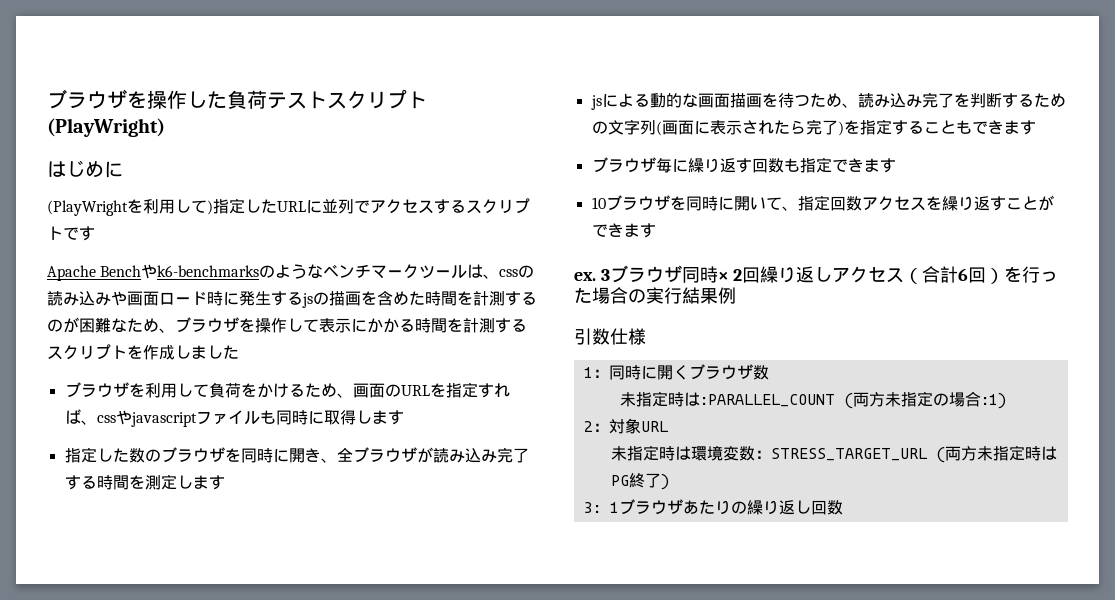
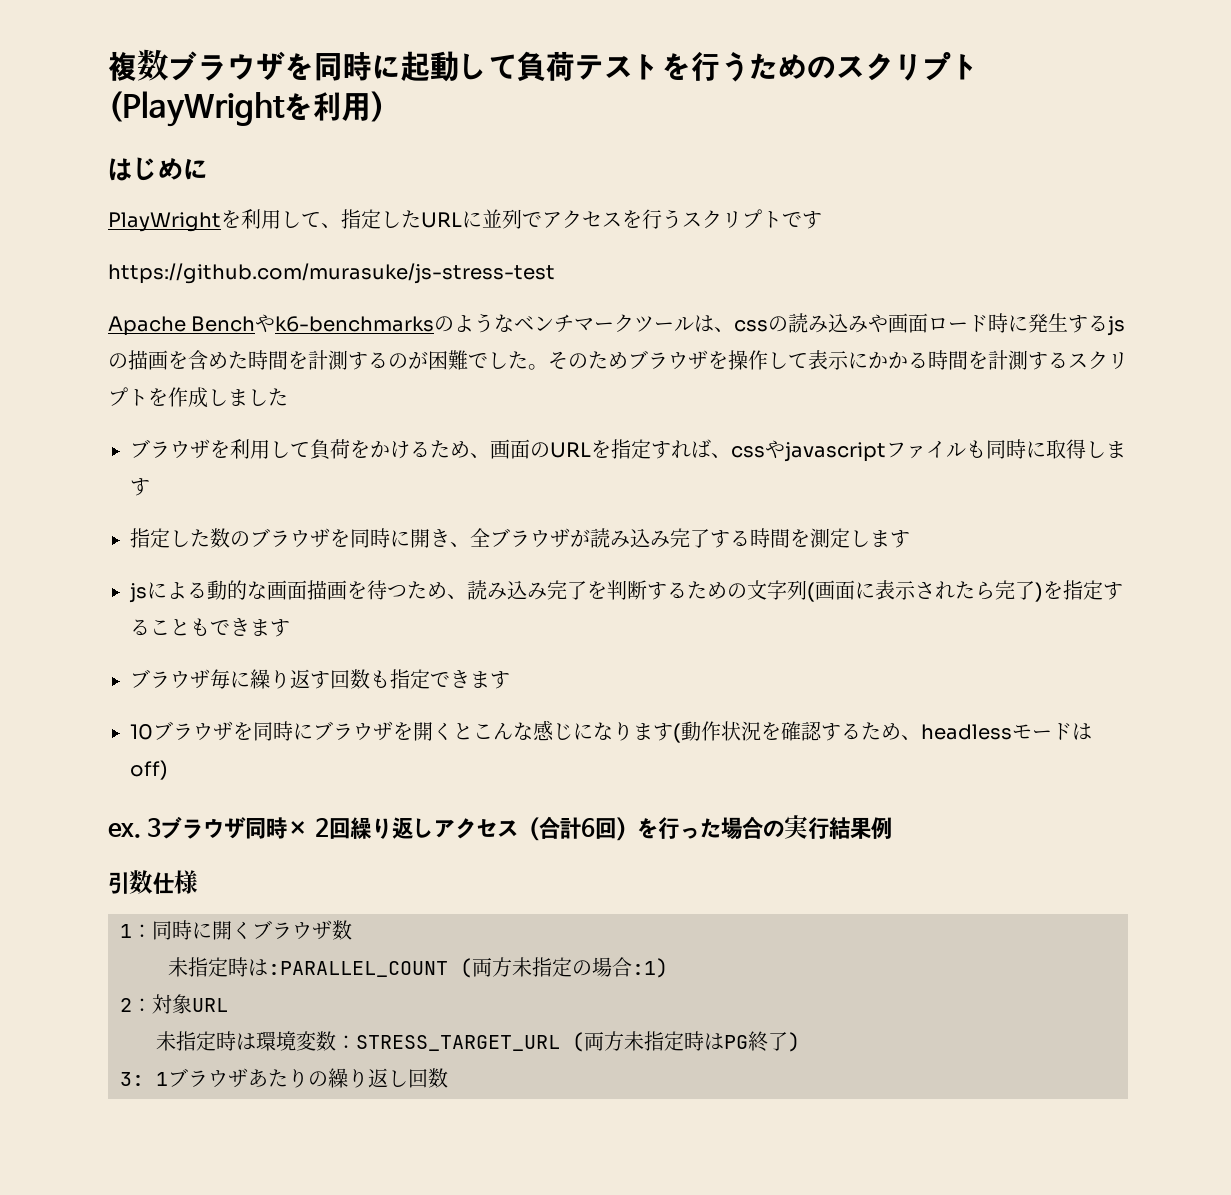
[47,89,427,109] [47,118,165,137] ブラウザを操作した負荷テストスクリプト(PlayWright) -> [108,49,981,82] [108,91,385,127] 複数ブラウザを同時に起動して負荷テストを行うためのスクリプト(PlayWrightを利用)
[47,199,213,216] (PlayWrightを利用して) -> [108,209,341,232] PlayWrightを利用して、
[434,199,466,214] する -> [622,209,682,229] を行う
(95, 233) none -> [108,263,555,284] // https://github.com/murasuke/js-stress-test
[111,318,175,333] なため、 -> [468,351,628,370] でした。そのため
[733,195,1054,211] [591,223,656,238] 開いて、指定回数アクセスを繰り返すことができます -> [313,720,1092,743] [130,760,168,780] ブラウザを開くとこんな感じになります(動作状況を確認するため、headlessモードはoff)

